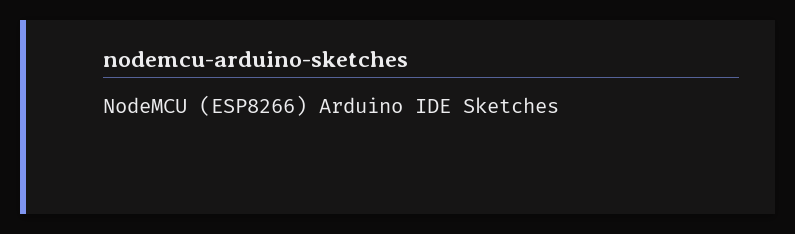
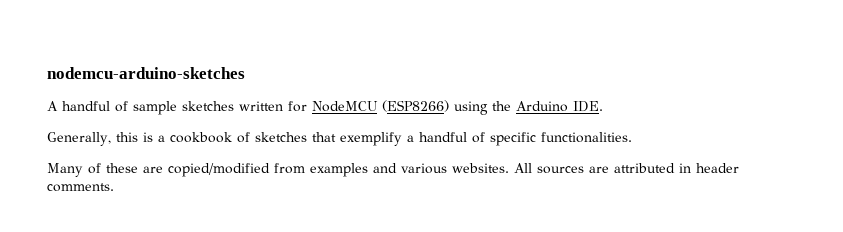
[103,95,559,116] NodeMCU (ESP8266) Arduino IDE Sketches -> [47,100,603,115] [47,132,632,146] [47,163,739,177] [47,183,114,192] A handful of sample sketches written for NodeMCU (ESP8266) using the Arduino IDE. // Generally, this is a cookbook of sketches that exemplify a handful of specific functionalities. // Many of these are copied/modified from examples and various websites. All sources are attributed in header comments.

